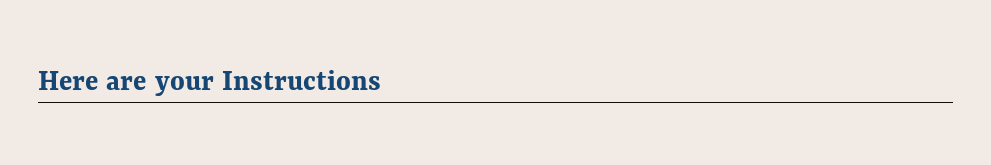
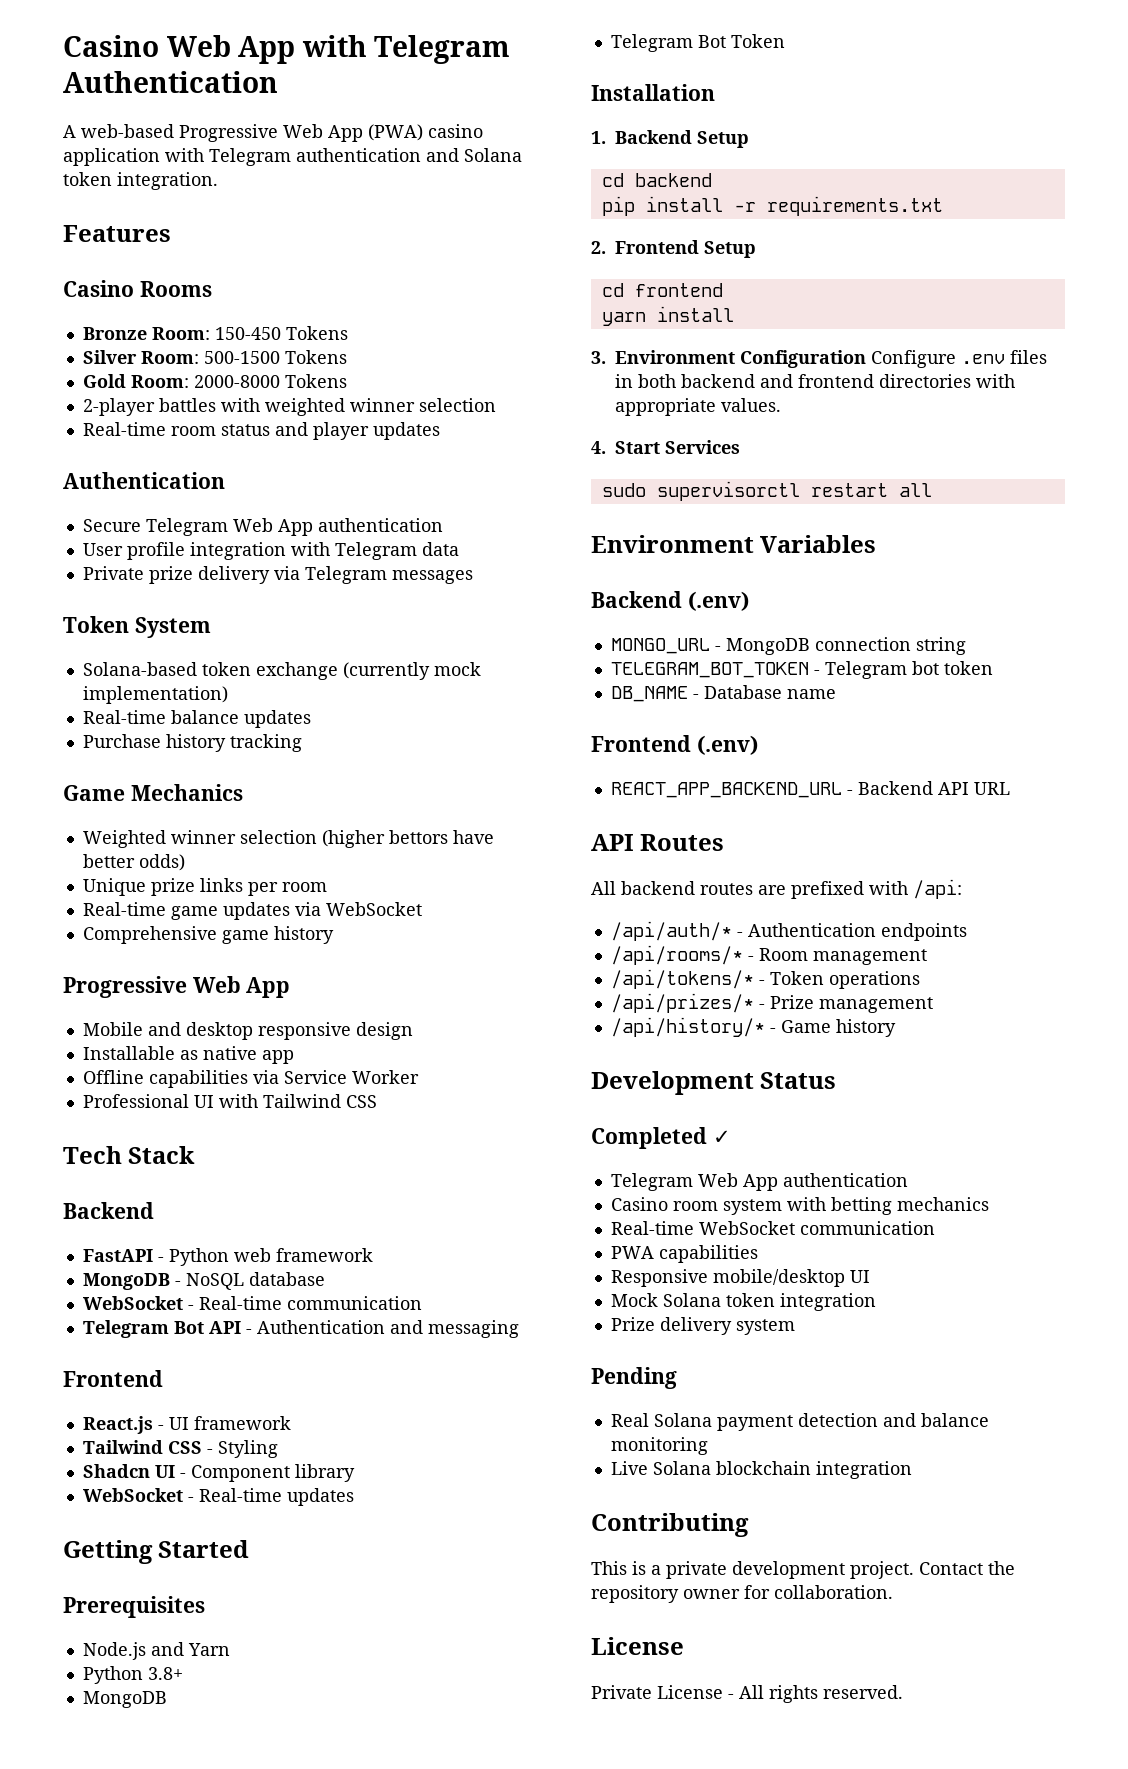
[38,70,382,96] Here are your Instructions -> [63,35,511,64] [63,71,278,93] [63,124,483,142] [63,148,522,166] [63,172,218,190] [63,225,171,242] [63,280,212,297] [82,326,348,340] [82,350,347,364] [82,374,347,388] [82,398,496,416] [82,422,440,440] [63,472,225,489] [82,518,443,536] [82,542,459,560] [82,566,473,584] [63,616,211,638] [82,662,481,680] [82,686,228,704] [82,710,311,728] [82,734,302,752] [63,784,243,801] [82,830,494,848] [82,854,185,871] [82,878,327,896] [82,902,422,920] [82,926,334,944] [63,976,291,998] [82,1022,413,1040] [82,1046,294,1064] [82,1070,419,1088] [82,1094,377,1108] [63,1146,196,1164] [63,1202,154,1219] [82,1248,373,1266] [82,1272,325,1290] [82,1296,422,1310] [82,1320,519,1338] [63,1370,163,1387] [82,1416,291,1434] [82,1440,278,1458] [82,1464,355,1482] [82,1488,354,1506] [63,1540,250,1564] [63,1596,205,1618] [82,1642,230,1660] [82,1666,183,1684] [82,1691,167,1708] [610,34,785,52] [591,84,715,101] [591,130,749,148] [601,173,712,187] [601,196,943,216] [591,240,756,258] [601,283,723,297] [601,306,734,326] [591,350,1047,368] [615,374,1015,388] [615,398,781,416] [591,440,740,454] [601,481,932,501] [591,535,877,553] [591,591,749,611] [610,637,966,655] [610,661,993,679] [610,685,836,702] [591,735,758,755] [610,781,1010,798] [591,834,725,851] [591,879,962,899] [610,921,967,941] [610,945,927,965] [610,969,920,989] [610,993,933,1013] [610,1017,896,1037] [591,1071,837,1095] [591,1127,731,1149] [610,1173,908,1191] [610,1197,989,1215] [610,1221,935,1235] [610,1245,758,1263] [610,1269,870,1287] [610,1293,876,1311] [610,1317,795,1335] [591,1367,677,1389] [610,1413,989,1431] [610,1437,708,1455] [610,1461,912,1479] [591,1513,749,1537] [591,1561,1015,1579] [591,1585,893,1603] [591,1637,684,1655] [591,1685,903,1703] Casino Web App with Telegram Authentication // A web-based Progressive Web App (PWA) casino application with Telegram authentication and Solana token integration. // Features // Casino Rooms // Bronze Room: 150-450 Tokens // Silver Room: 500-1500 Tokens // Gold Room: 2000-8000 Tokens // 2-player battles with weighted winner selection // Real-time room status and player updates // Authentication // Secure Telegram Web App authentication // User profile integration with Telegram data // Private prize delivery via Telegram messages // Token System // Solana-based token exchange (currently mock implementation) // Real-time balance updates // Purchase history tracking // Game Mechanics // Weighted winner selection (higher bettors have better odds) // Unique prize links per room // Real-time game updates via WebSocket // Comprehensive game history // Progressive Web App // Mobile and desktop responsive design // Installable as native app // Offline capabilities via Service Worker // Professional UI with Tailwind CSS // Tech Stack // Backend // FastAPI - Python web framework // MongoDB - NoSQL database // WebSocket - Real-time communication // Telegram Bot API - Authentication and messaging // Frontend // React.js - UI framework // Tailwind CSS - Styling // Shadcn UI - Component library // WebSocket - Real-time updates // Getting Started // Prerequisites // Node.js and Yarn // Python 3.8+ // MongoDB // Telegram Bot Token // Installation // 1. Backend Setup // cd backend // pip install -r requirements.txt // 2. Frontend Setup // cd frontend // yarn install // 3. Environment Configuration Configure .env files in both backend and frontend directories with appropriate values. // 4. Start Services // sudo supervisorctl restart all // Environment Variables // Backend (.env) // MONGO_URL - MongoDB connection string // TELEGRAM_BOT_TOKEN - Telegram bot token // DB_NAME - Database name // Frontend (.env) // REACT_APP_BACKEND_URL - Backend API URL // API Routes // All backend routes are prefixed with /api: // /api/auth/* - Authentication endpoints // /api/rooms/* - Room management // /api/tokens/* - Token operations // /api/prizes/* - Prize management // /api/history/* - Game history // Development Status // Completed ✓ // Telegram Web App authentication // Casino room system with betting mechanics // Real-time WebSocket communication // PWA capabilities // Responsive mobile/desktop UI // Mock Solana token integration // Prize delivery system // Pending // Real Solana payment detection and balance monitoring // Live Solana blockchain integration // Contributing // This is a private development project. Contact the repository owner for collaboration. // License // Private License - All rights reserved.

